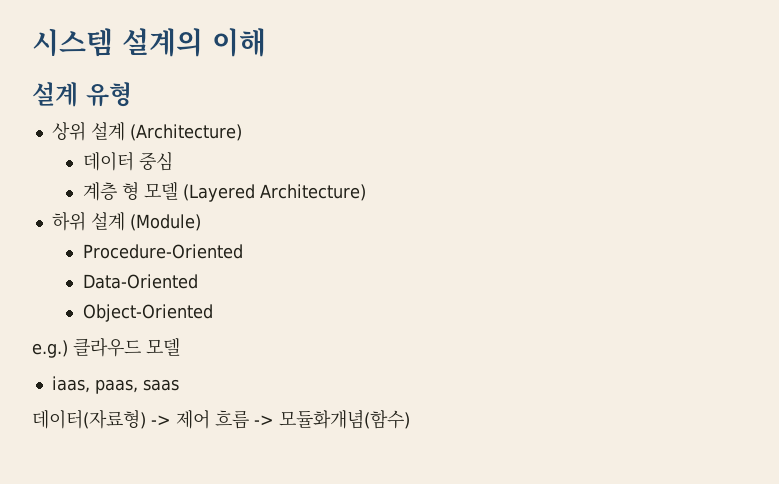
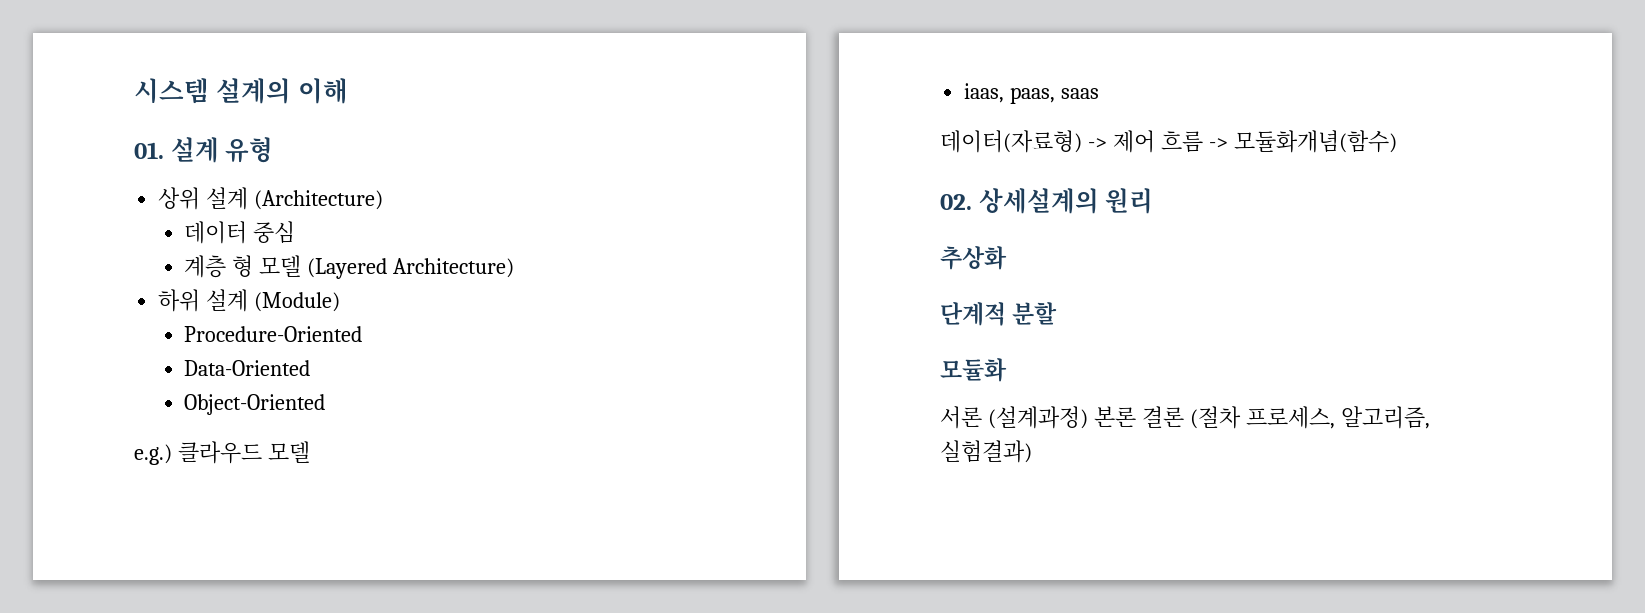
(266, 42) none -> [134,142,164,159] 01.
(410, 419) none -> [940,188,1154,214] [940,246,1007,270] [940,302,1058,326] [940,358,1007,382] [940,406,1430,429] [940,440,1032,463] // 02. 상세설계의 원리 // 추상화 // 단계적 분할 // 모듈화 // 서론 (설계과정) 본론 결론 (절차 프로세스, 알고리즘, 실험결과)

